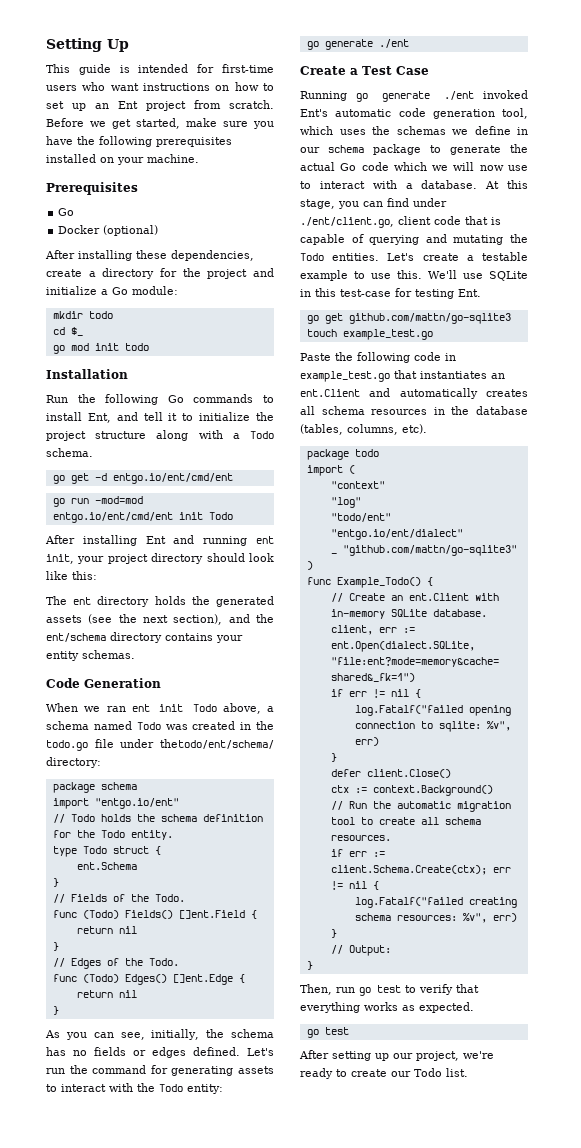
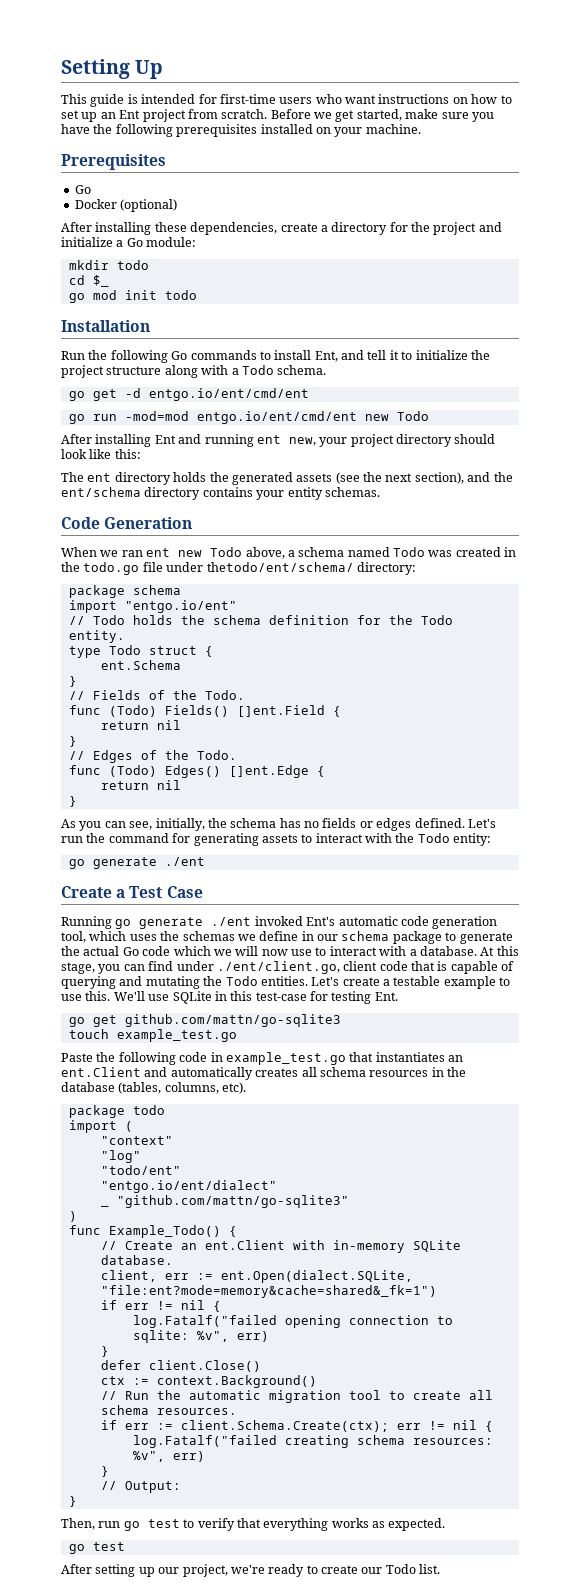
[178,512,203,520] init -> [364,414,389,421] new
[46,554,74,564] init, -> [288,437,316,446] new,
[159,704,184,712] init -> [178,550,203,557] new

